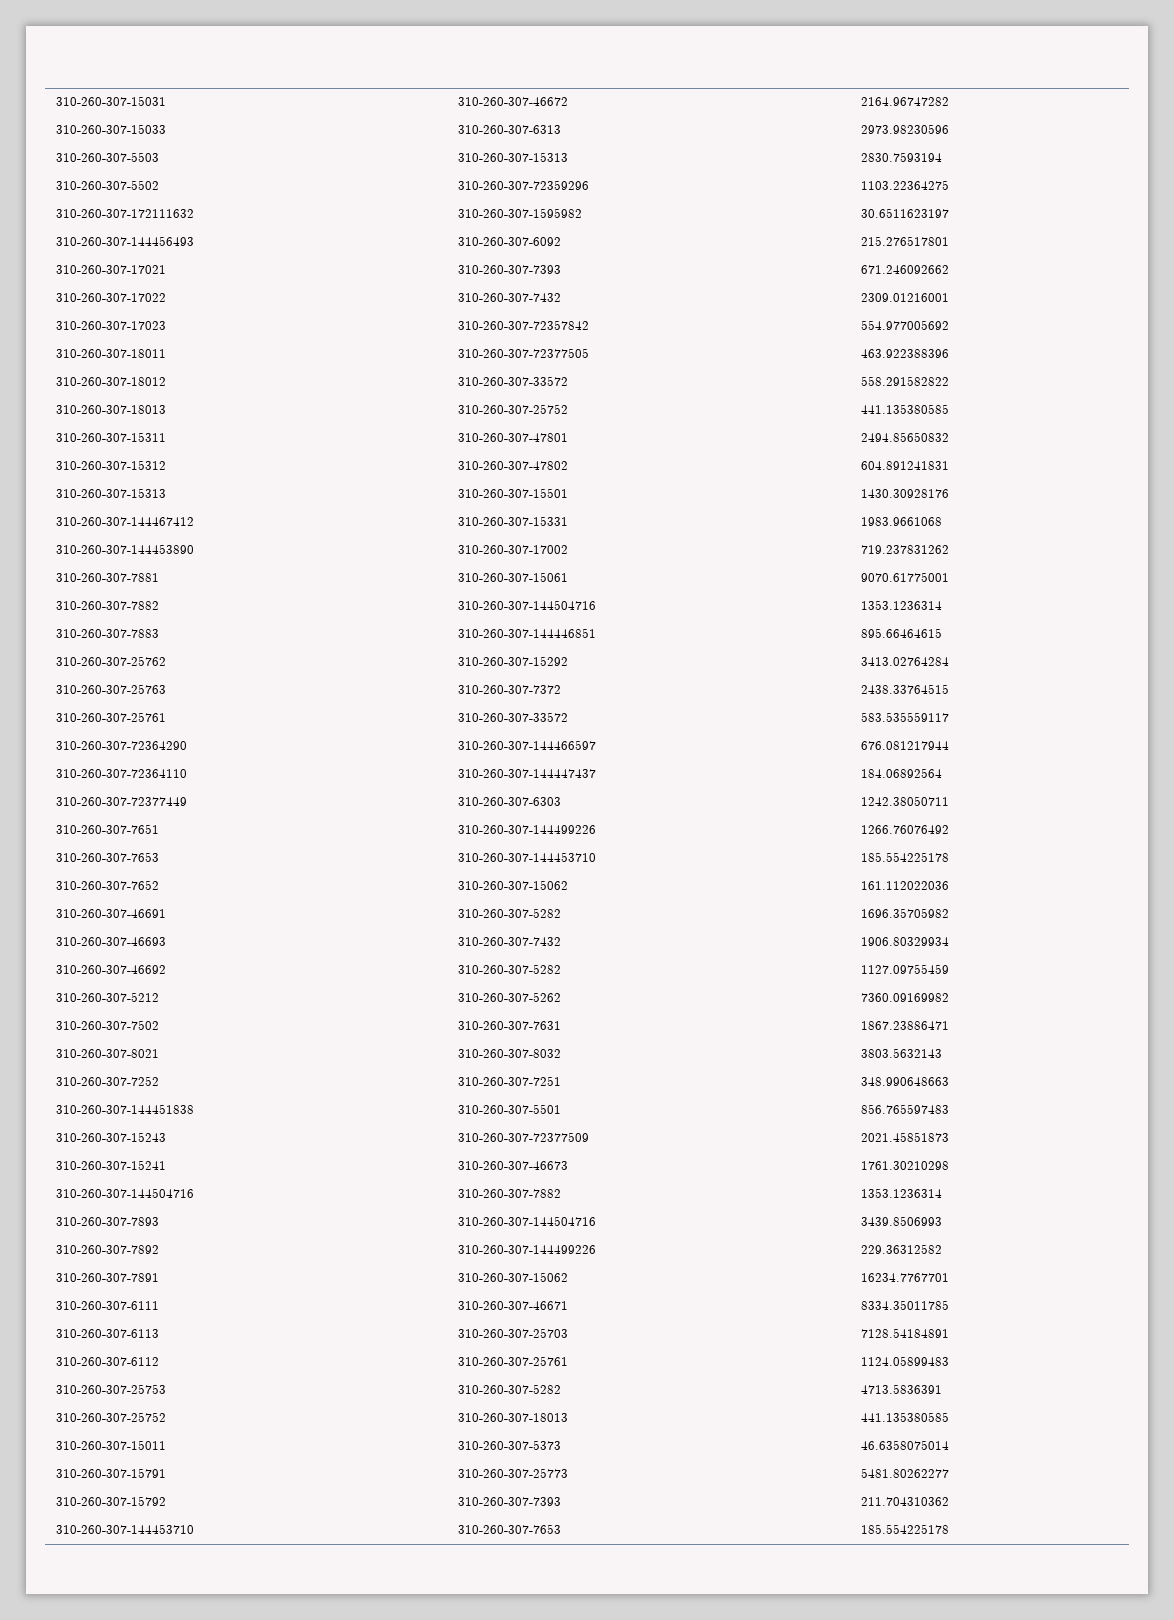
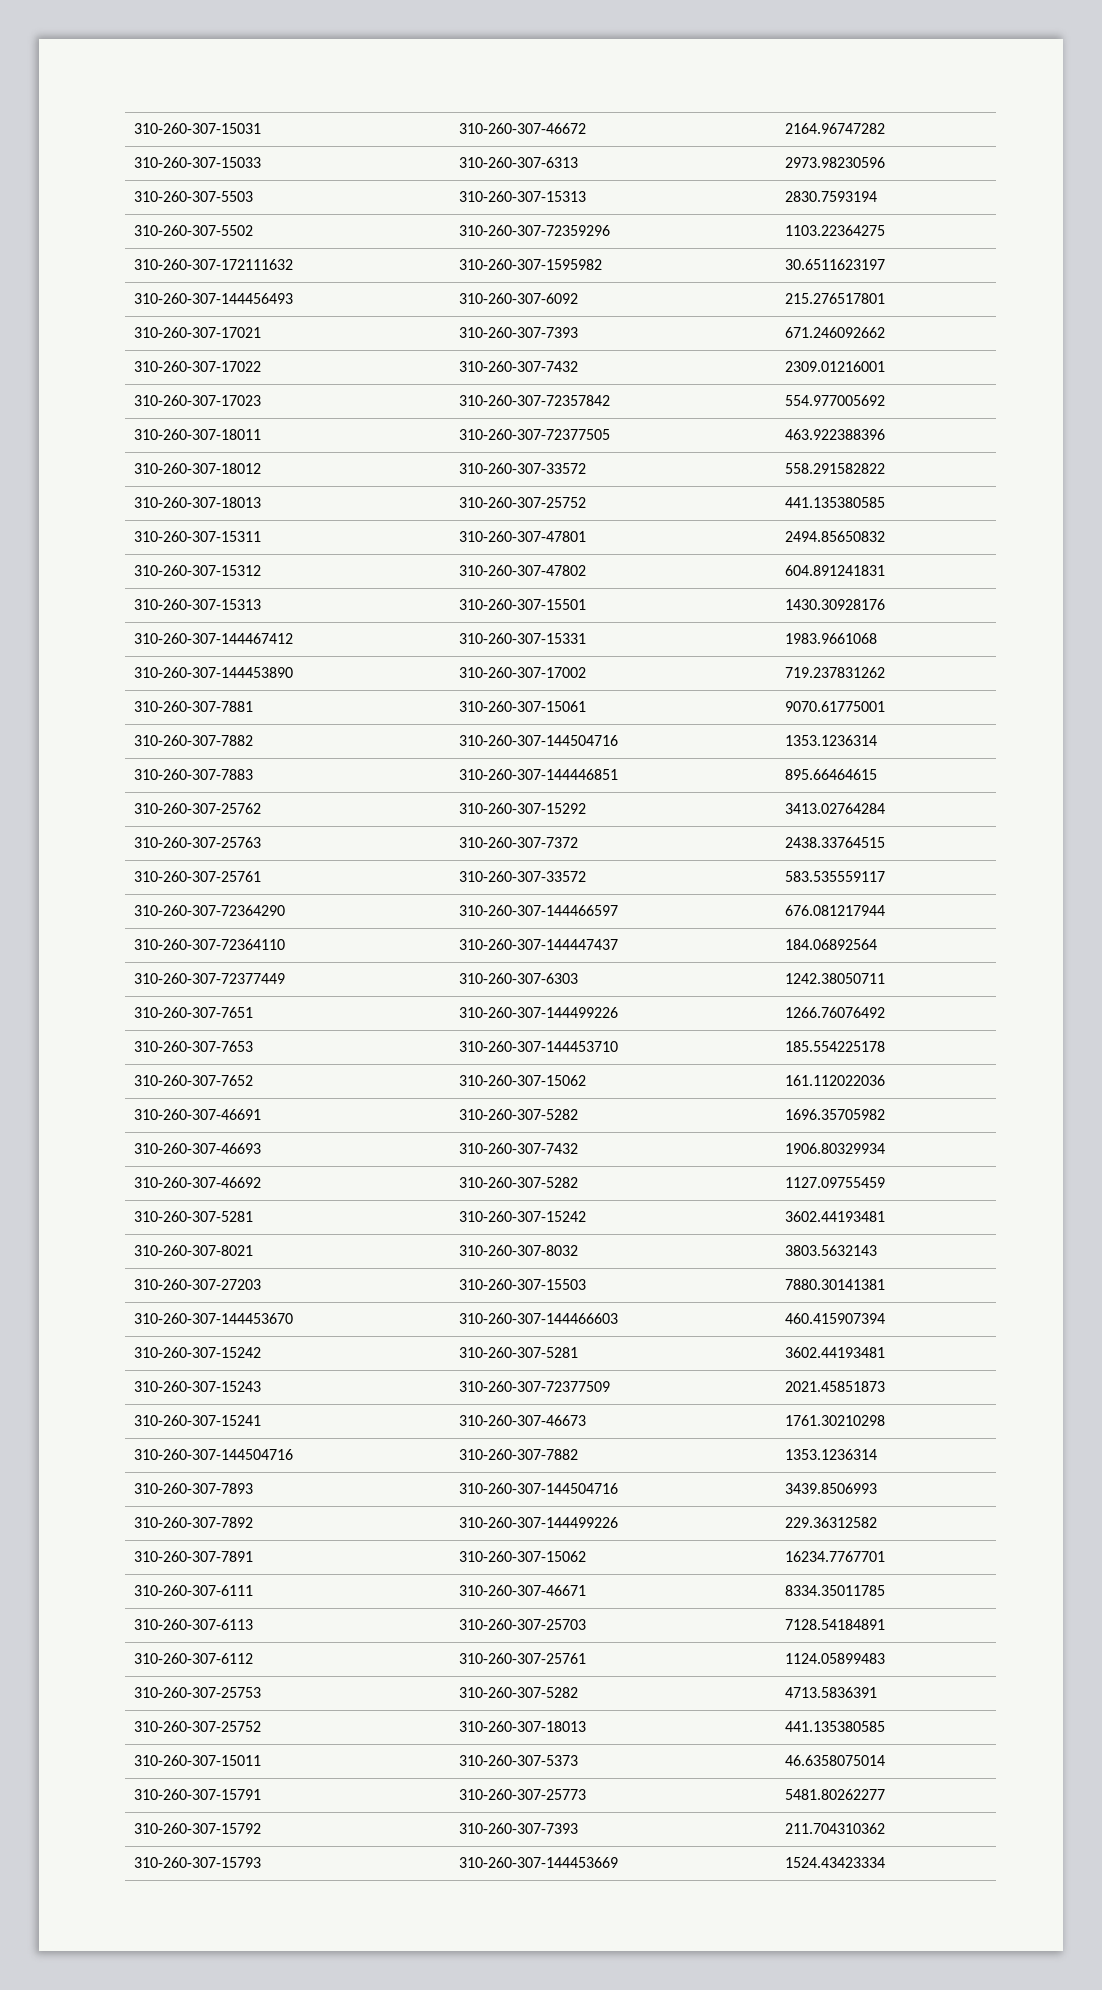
[55,992,159,1002] [457,992,561,1002] [860,993,949,1002] [55,1020,159,1030] [457,1021,561,1030] [860,1021,949,1030] [55,1049,159,1058] [457,1049,561,1058] [860,1048,942,1058] [55,1076,159,1086] [457,1076,561,1086] [860,1077,949,1086] [55,1104,194,1114] [457,1104,561,1114] [860,1104,949,1114] 310-260-307-5212 | 310-260-307-5262 | 7360.09169982 // 310-260-307-7502 | 310-260-307-7631 | 1867.23886471 // 310-260-307-8021 | 310-260-307-8032 | 3803.5632143 // 310-260-307-7252 | 310-260-307-7251 | 348.990648663 // 310-260-307-144451838 | 310-260-307-5501 | 856.765597483 -> [134,1211,254,1222] [459,1211,587,1222] [785,1211,886,1222] [134,1245,254,1256] [459,1245,579,1256] [785,1245,878,1256] [134,1279,262,1290] [459,1279,587,1290] [785,1279,886,1290] [134,1313,294,1324] [459,1313,619,1324] [785,1313,886,1324] [134,1347,262,1358] [459,1347,579,1358] [785,1347,886,1358] 310-260-307-5281 | 310-260-307-15242 | 3602.44193481 // 310-260-307-8021 | 310-260-307-8032 | 3803.5632143 // 310-260-307-27203 | 310-260-307-15503 | 7880.30141381 // 310-260-307-144453670 | 310-260-307-144466603 | 460.415907394 // 310-260-307-15242 | 310-260-307-5281 | 3602.44193481
[55,1524,194,1534] [457,1524,561,1534] [860,1524,949,1534] 310-260-307-144453710 | 310-260-307-7653 | 185.554225178 -> [134,1857,262,1868] [459,1857,619,1868] [785,1857,886,1868] 310-260-307-15793 | 310-260-307-144453669 | 1524.43423334

